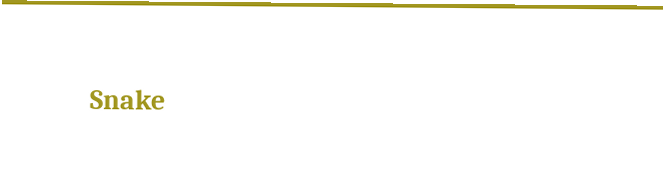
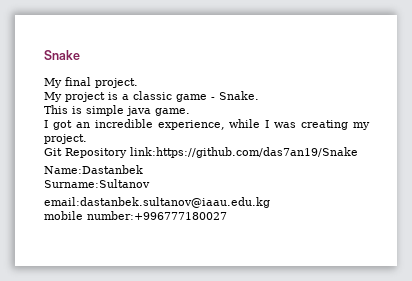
(166, 99) none -> [44,77,138,88] [44,91,259,102] [44,105,190,116] [44,119,370,130] [44,134,87,144] [44,147,358,158] [44,165,143,174] [44,179,150,188] [44,197,270,208] [44,211,227,220] // My final project. // My project is a classic game - Snake. // This is simple java game. // I got an incredible experience, while I was creating my project. // Git Repository link:https://github.com/das7an19/Snake // Name:Dastanbek // Surname:Sultanov // email:dastanbek.sultanov@iaau.edu.kg // mobile number:+996777180027

